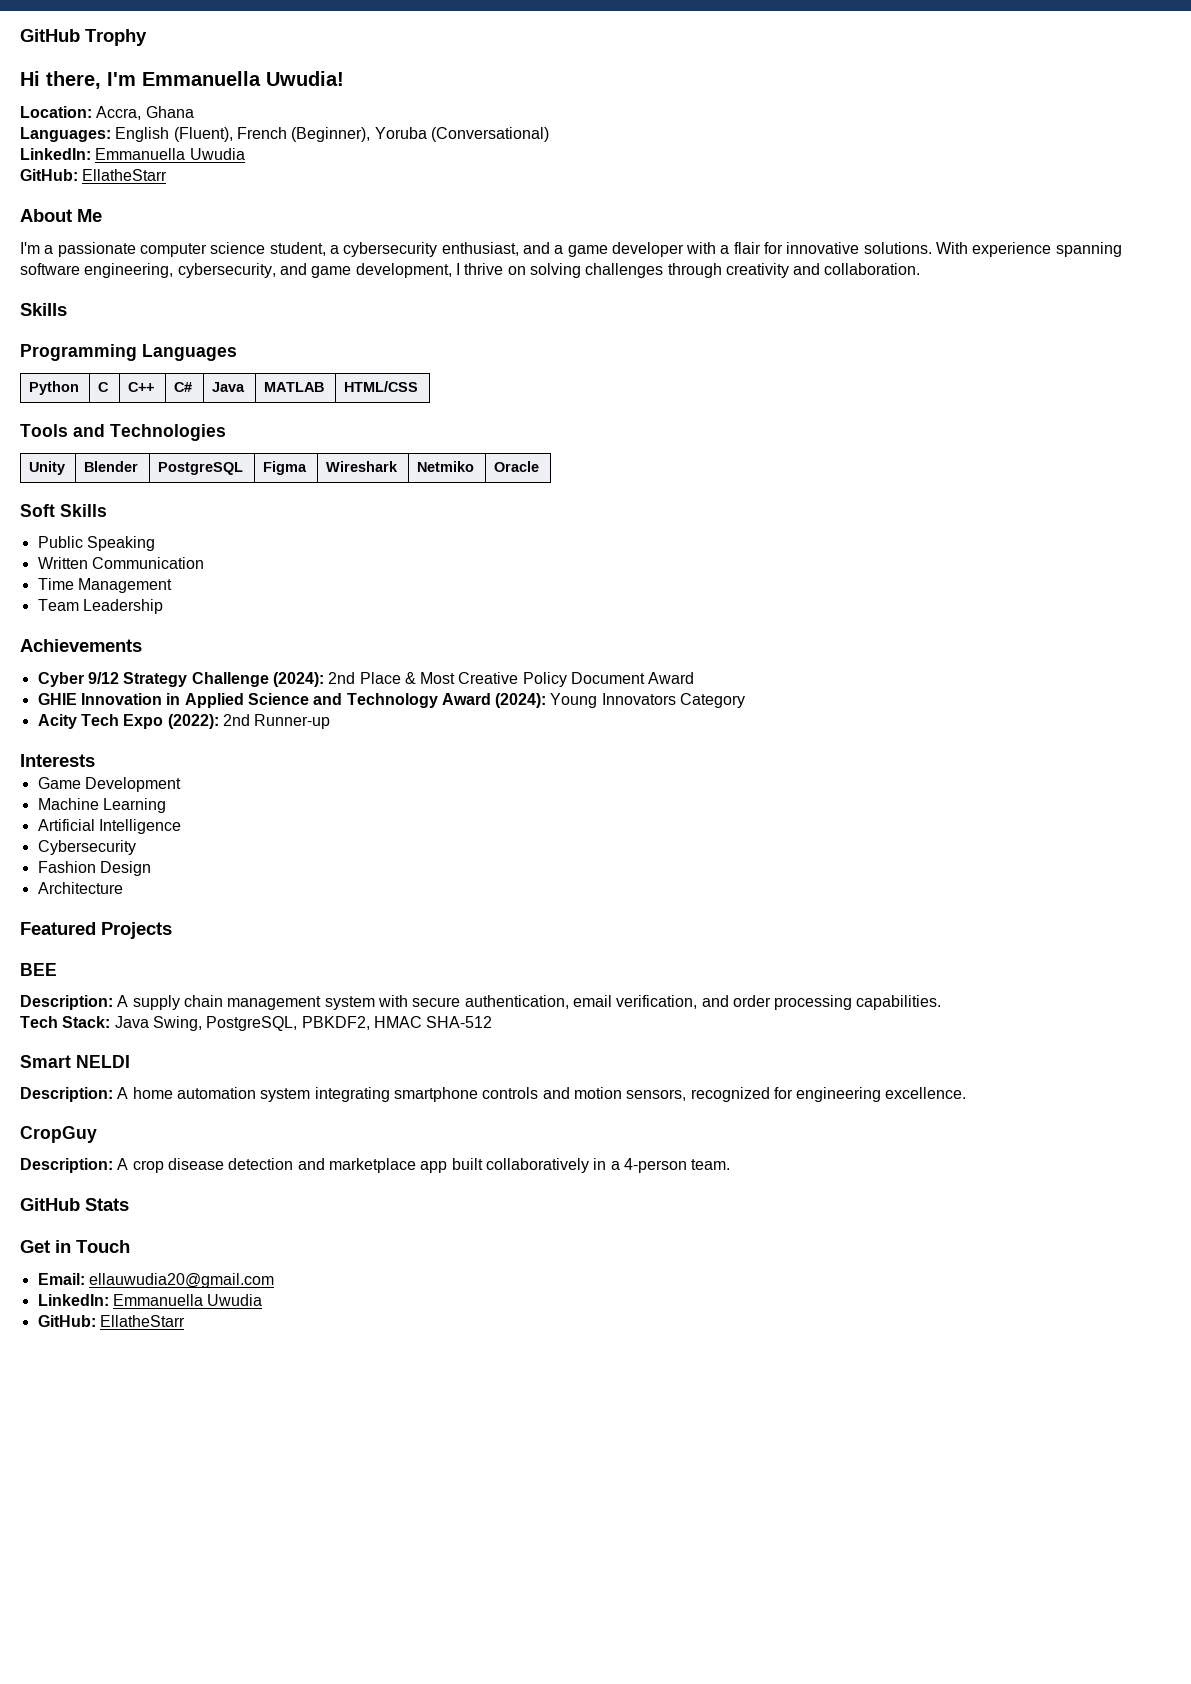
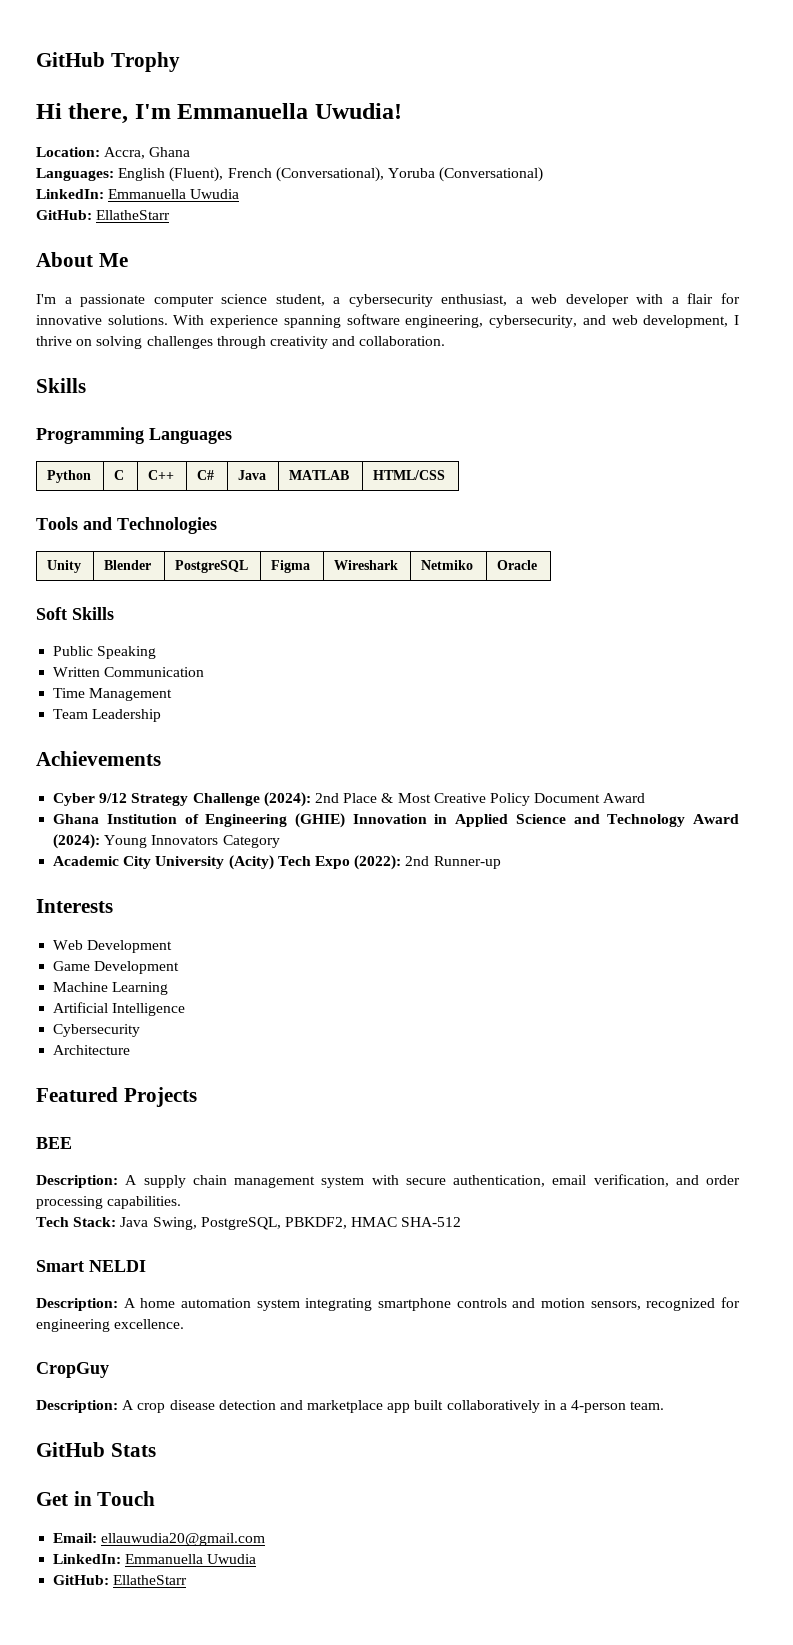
[291,127,371,142] (Beginner), -> [275,167,384,182] (Conversational),
[522,242,608,257] and a game -> [515,294,558,304] a web
[311,266,352,278] game -> [611,315,638,325] web
[37,693,77,705] GHIE -> [53,813,345,828] Ghana Institution of Engineering (GHIE)
[37,714,77,729] Acity -> [53,855,274,870] Academic City University (Acity)
(95, 760) none -> [53,940,173,953] // Web Development
[37,861,151,876] // Fashion Design -> (141, 1030) none

